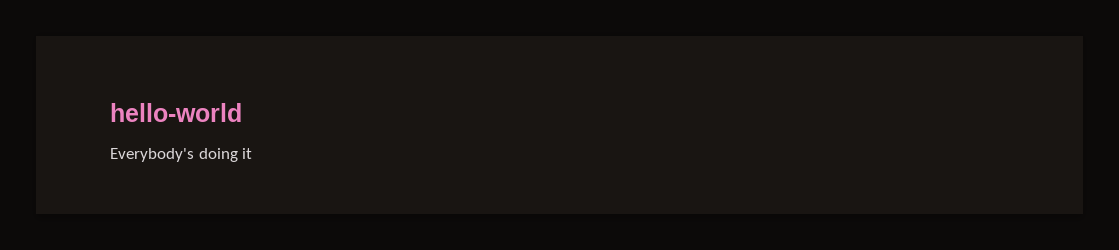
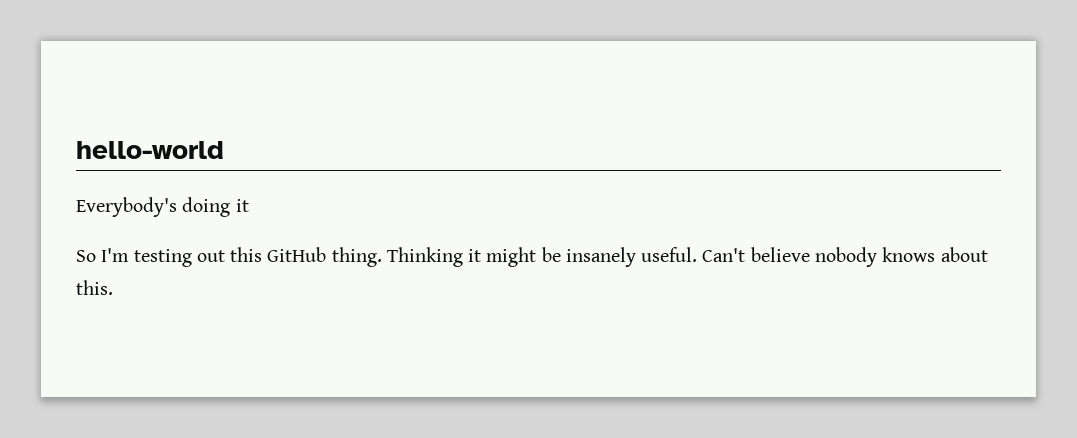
(253, 153) none -> [76,247,988,267] [76,280,113,295] // So I'm testing out this GitHub thing. Thinking it might be insanely useful. Can't believe nobody knows about this.

